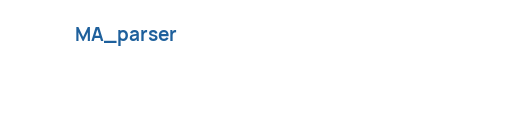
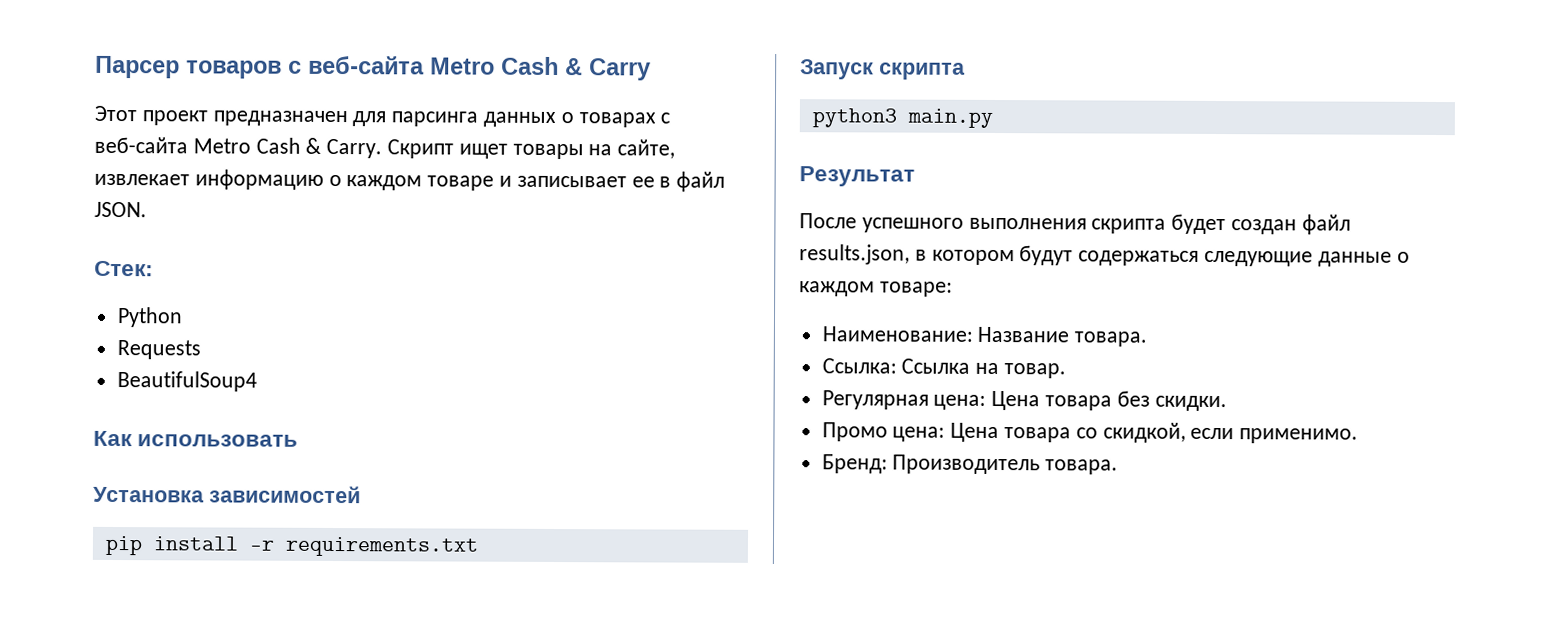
[75,27,177,46] MA_parser -> [95,55,651,81] [94,105,671,128] [94,136,676,160] [94,169,726,192] [94,201,147,218] [94,260,154,277] [116,307,183,328] [116,340,201,360] [116,371,257,392] [93,430,299,447] [93,485,361,504] [104,535,479,557] [800,59,966,80] [811,108,993,128] [799,166,915,187] [799,213,1351,235] [799,244,1410,267] [799,281,953,297] [821,326,1148,347] [821,358,1067,379] [821,390,1227,412] [821,422,1359,444] [821,454,1119,475] Парсер товаров с веб-сайта Metro Cash & Carry // Этот проект предназначен для парсинга данных о товарах с веб-сайта Metro Cash & Carry. Скрипт ищет товары на сайте, извлекает информацию о каждом товаре и записывает ее в файл JSON. // Стек: // Python // Requests // BeautifulSoup4 // Как использовать // Установка зависимостей // pip install -r requirements.txt // Запуск скрипта // python3 main.py // Результат // После успешного выполнения скрипта будет создан файл results.json, в котором будут содержаться следующие данные о каждом товаре: // Наименование: Название товара. // Ссылка: Ссылка на товар. // Регулярная цена: Цена товара без скидки. // Промо цена: Цена товара со скидкой, если применимо. // Бренд: Производитель товара.

